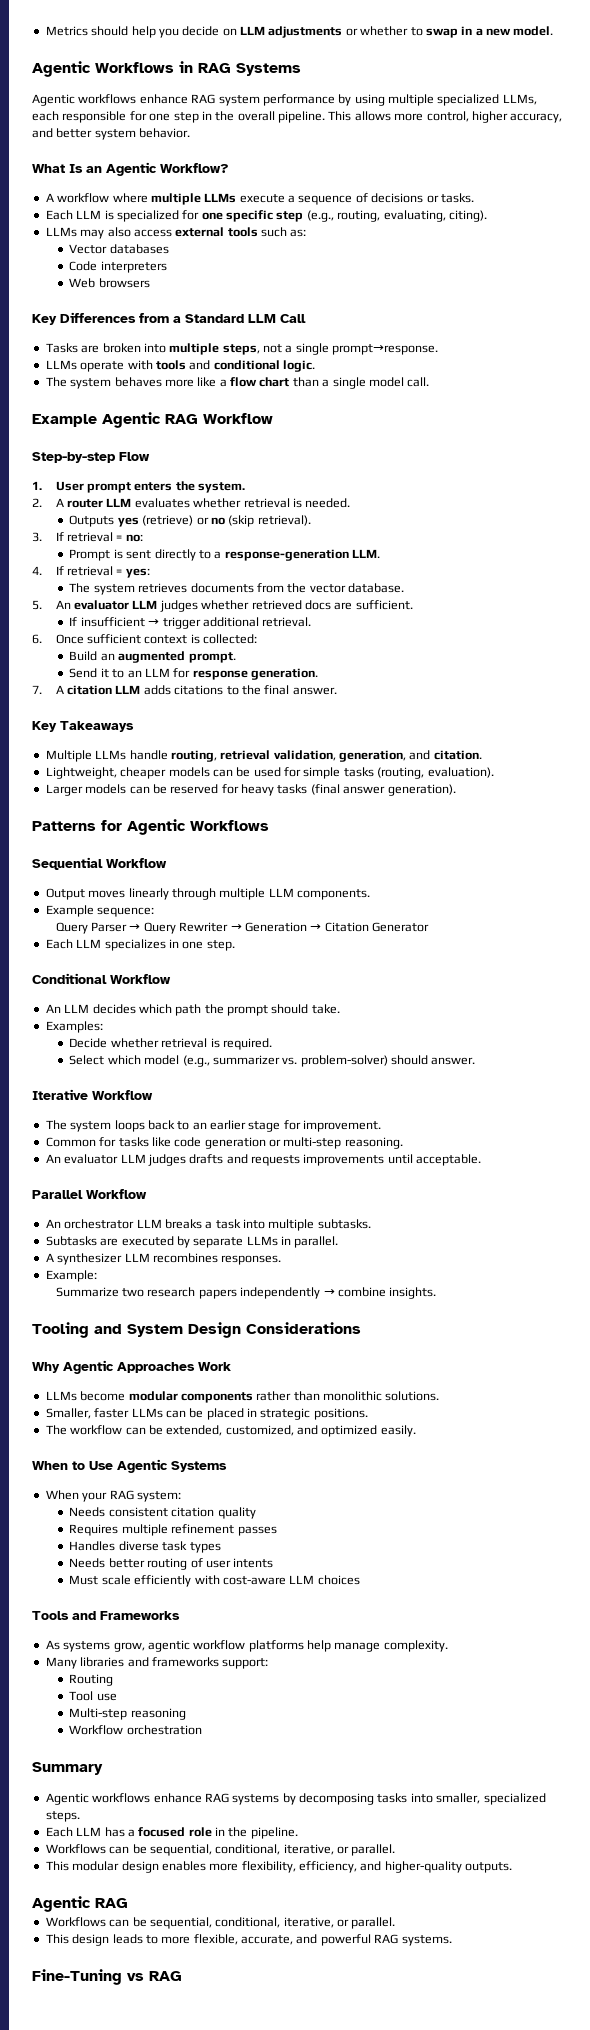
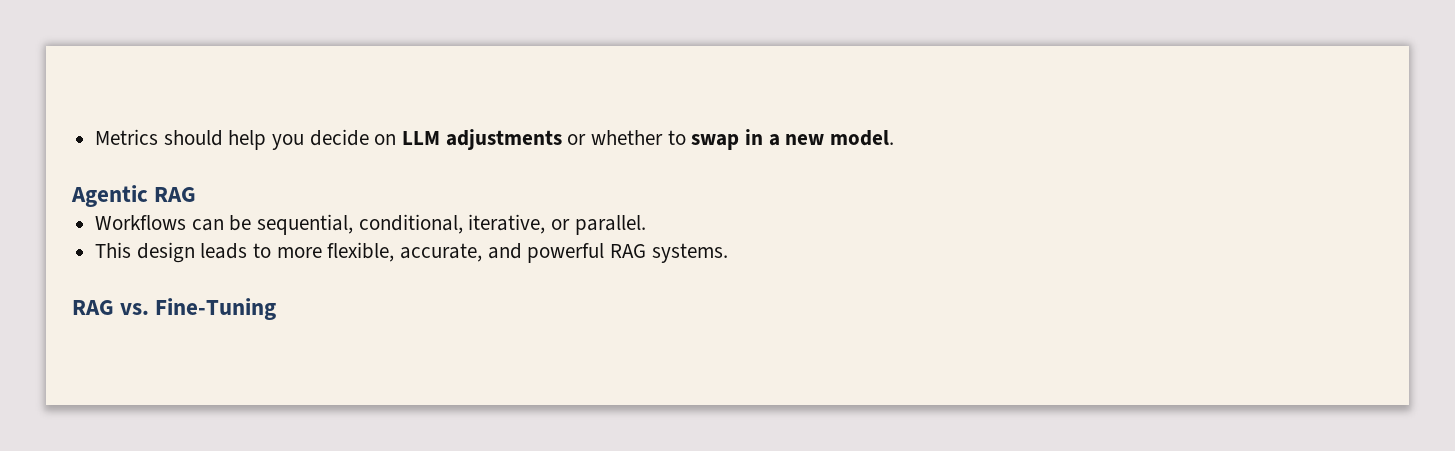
[32,61,301,77] [32,94,537,106] [32,111,563,123] [32,128,191,140] [32,162,229,176] [45,193,474,205] [45,210,487,222] [45,227,307,239] [69,244,169,254] [69,261,167,273] [69,278,150,288] [32,312,306,325] [45,343,439,355] [45,360,315,372] [45,377,430,389] [32,412,273,428] [32,452,150,463] [32,481,246,493] [32,498,351,508] [69,515,311,527] [32,532,143,542] [69,549,381,561] [32,566,150,578] [69,583,405,595] [32,600,413,612] [69,617,312,629] [32,634,258,644] [69,651,236,663] [69,668,319,680] [32,685,337,695] [32,721,134,732] [45,750,482,762] [45,767,494,779] [45,784,456,796] [32,819,269,835] [32,857,167,870] [45,888,370,900] [45,905,155,917] [55,922,430,934] [45,939,235,951] [32,973,171,984] [45,1004,340,1016] [45,1021,103,1033] [69,1038,272,1050] [69,1055,476,1067] [32,1089,153,1100] [45,1120,382,1132] [45,1137,403,1149] [45,1154,482,1166] [32,1189,147,1199] [45,1219,371,1231] [45,1236,339,1248] [45,1253,282,1265] [45,1270,97,1282] [55,1287,437,1299] [32,1322,361,1338] [32,1360,231,1374] [45,1391,440,1403] [45,1408,368,1420] [45,1425,416,1437] [32,1459,227,1473] [45,1490,181,1502] [69,1507,256,1519] [69,1524,277,1536] [69,1541,221,1553] [69,1558,274,1570] [69,1575,360,1587] [32,1611,180,1620] [45,1640,448,1652] [45,1657,269,1669] [69,1674,114,1686] [69,1691,117,1701] [69,1708,186,1720] [69,1725,202,1735] [32,1762,103,1775] [45,1793,546,1805] [45,1811,80,1822] [45,1827,298,1839] [45,1844,396,1856] [45,1861,513,1873] // Agentic Workflows in RAG Systems // Agentic workflows enhance RAG system performance by using multiple specialized LLMs, each responsible for one step in the overall pipeline. This allows more control, higher accuracy, and better system behavior. // What Is an Agentic Workflow? // A workflow where multiple LLMs execute a sequence of decisions or tasks. // Each LLM is specialized for one specific step (e.g., routing, evaluating, citing). // LLMs may also access external tools such as: // Vector databases // Code interpreters // Web browsers // Key Differences from a Standard LLM Call // Tasks are broken into multiple steps, not a single prompt→response. // LLMs operate with tools and conditional logic. // The system behaves more like a flow chart than a single model call. // Example Agentic RAG Workflow // Step-by-step Flow // 1. User prompt enters the system. // 2. A router LLM evaluates whether retrieval is needed. // Outputs yes (retrieve) or no (skip retrieval). // 3. If retrieval = no: // Prompt is sent directly to a response-generation LLM. // 4. If retrieval = yes: // The system retrieves documents from the vector database. // 5. An evaluator LLM judges whether retrieved docs are sufficient. // If insufficient → trigger additional retrieval. // 6. Once sufficient context is collected: // Build an augmented prompt. // Send it to an LLM for response generation. // 7. A citation LLM adds citations to the final answer. // Key Takeaways // Multiple LLMs handle routing, retrieval validation, generation, and citation. // Lightweight, cheaper models can be used for simple tasks (routing, evaluation). // Larger models can be reserved for heavy tasks (final answer generation). // Patterns for Agentic Workflows // Sequential Workflow // Output moves linearly through multiple LLM components. // Example sequence: // Query Parser → Query Rewriter → Generation → Citation Generator // Each LLM specializes in one step. // Conditional Workflow // An LLM decides which path the prompt should take. // Examples: // Decide whether retrieval is required. // Select which model (e.g., summarizer vs. problem-solver) should answer. // Iterative Workflow // The system loops back to an earlier stage for improvement. // Common for tasks like code generation or multi-step reasoning. // An evaluator LLM judges drafts and requests improvements until acceptable. // Parallel Workflow // An orchestrator LLM breaks a task into multiple subtasks. // Subtasks are executed by separate LLMs in parallel. // A synthesizer LLM recombines responses. // Example: // Summarize two research papers independently → combine insights. // Tooling and System Design Considerations // Why Agentic Approaches Work // LLMs become modular components rather than monolithic solutions. // Smaller, faster LLMs can be placed in strategic positions. // The workflow can be extended, customized, and optimized easily. // When to Use Agentic Systems // When your RAG system: // Needs consistent citation quality // Requires multiple refinement passes // Handles diverse task types // Needs better routing of user intents // Must scale efficiently with cost-aware LLM choices // Tools and Frameworks // As systems grow, agentic workflow platforms help manage complexity. // Many libraries and frameworks support: // Routing // Tool use // Multi-step reasoning // Workflow orchestration // Summary // Agentic workflows enhance RAG systems by decomposing tasks into smaller, specialized steps. // Each LLM has a focused role in the pipeline. // Workflows can be sequential, conditional, iterative, or parallel. // This modular design enables more flexibility, efficiency, and higher-quality outputs. -> (895, 138) none
[32,1969,182,1985] Fine-Tuning vs RAG -> [72,298,277,320] RAG vs. Fine-Tuning

